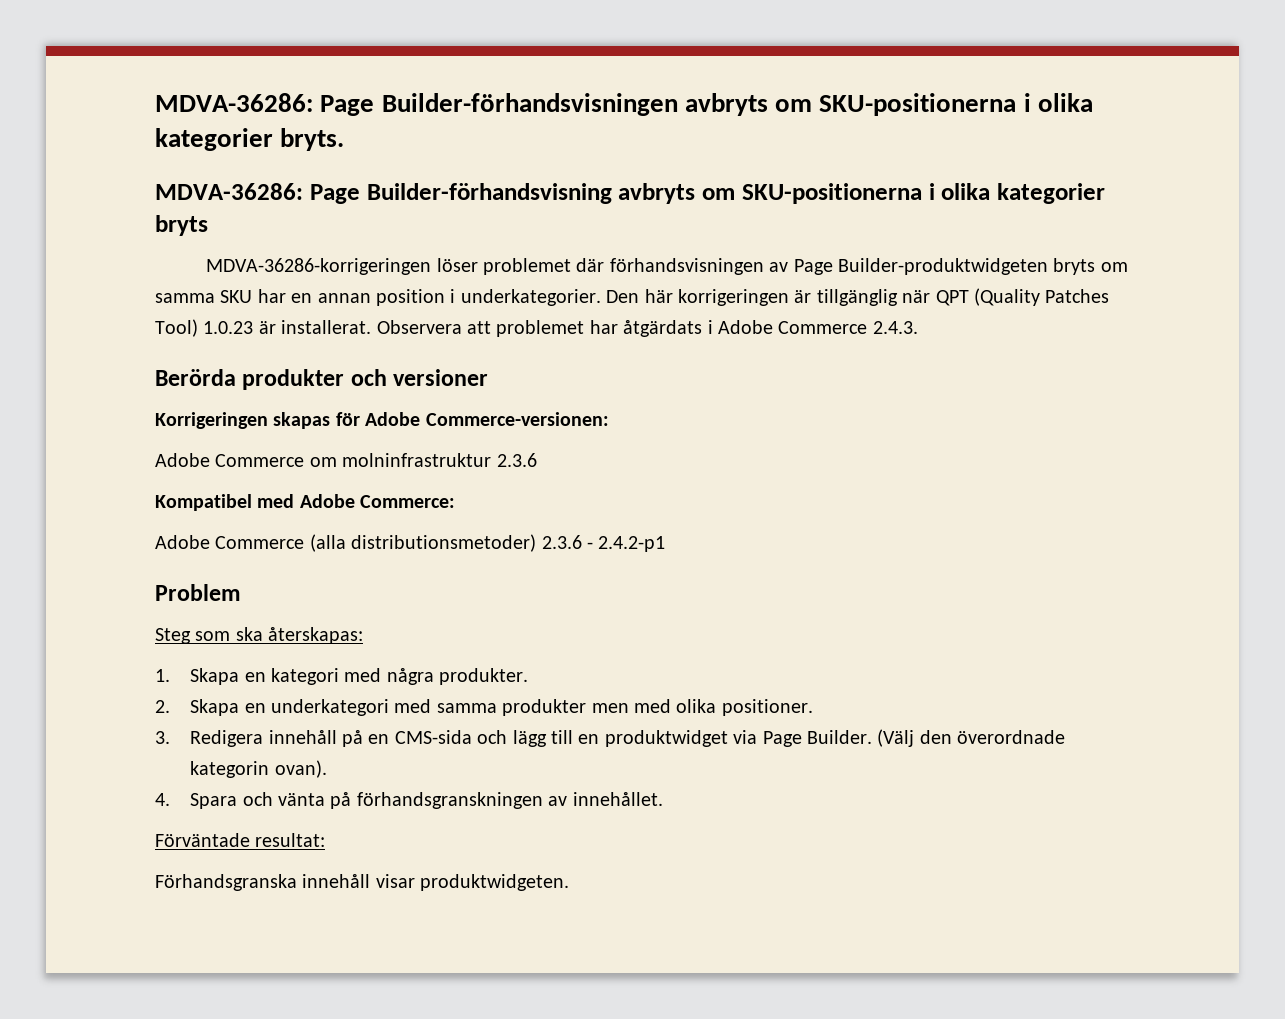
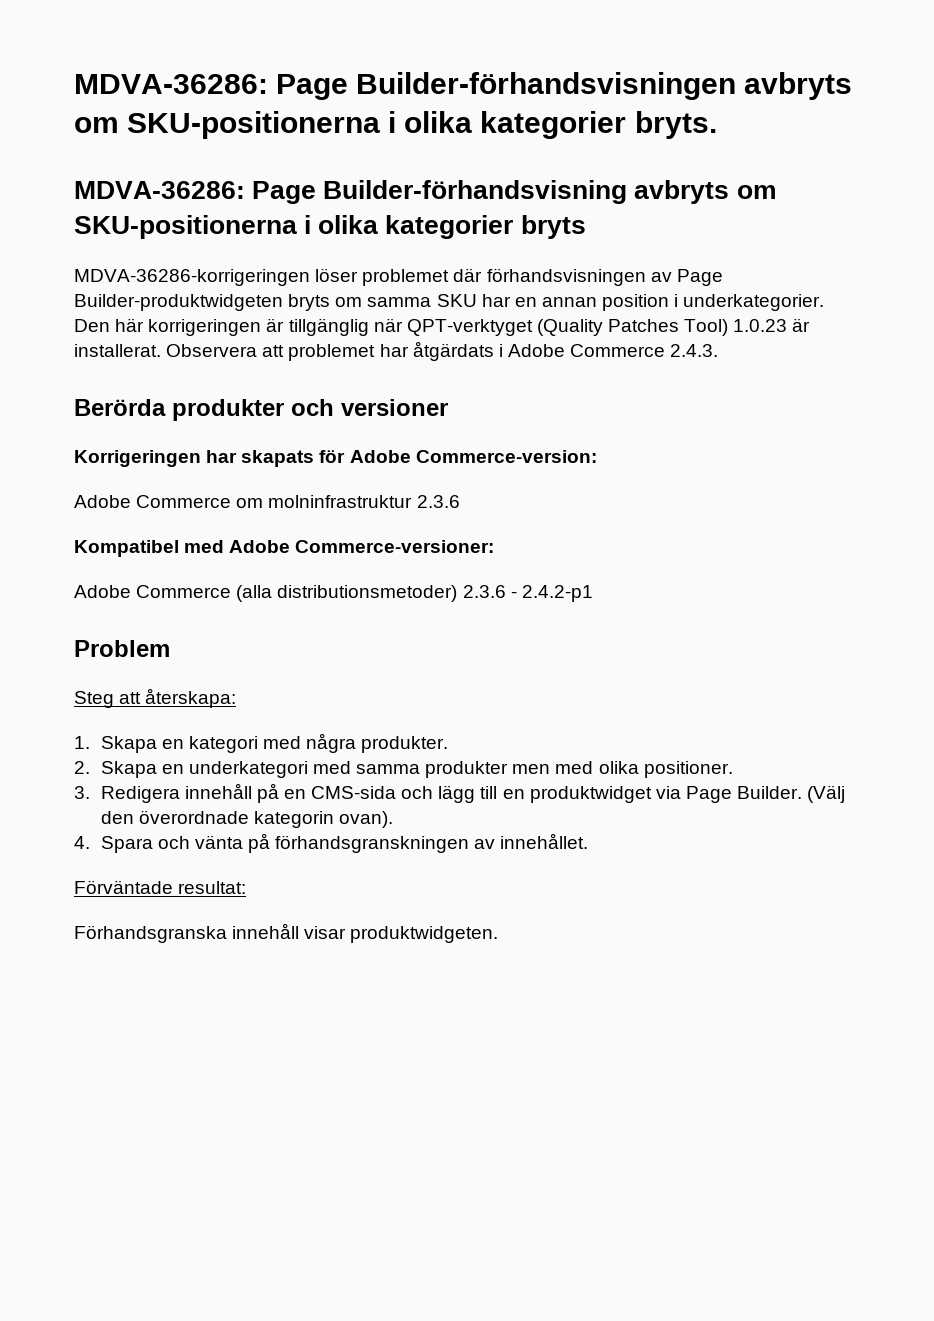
[935,290,969,306] QPT -> [406,319,533,336] QPT-verktyget
[273,412,331,429] skapas -> [206,450,315,467] har skapats
[425,412,609,426] Commerce-versionen: -> [415,450,597,463] Commerce-version:
[360,495,456,508] Commerce: -> [295,540,495,553] Commerce-versioner:
[195,627,364,644] som ska återskapas: -> [119,688,237,708] att återskapa:

